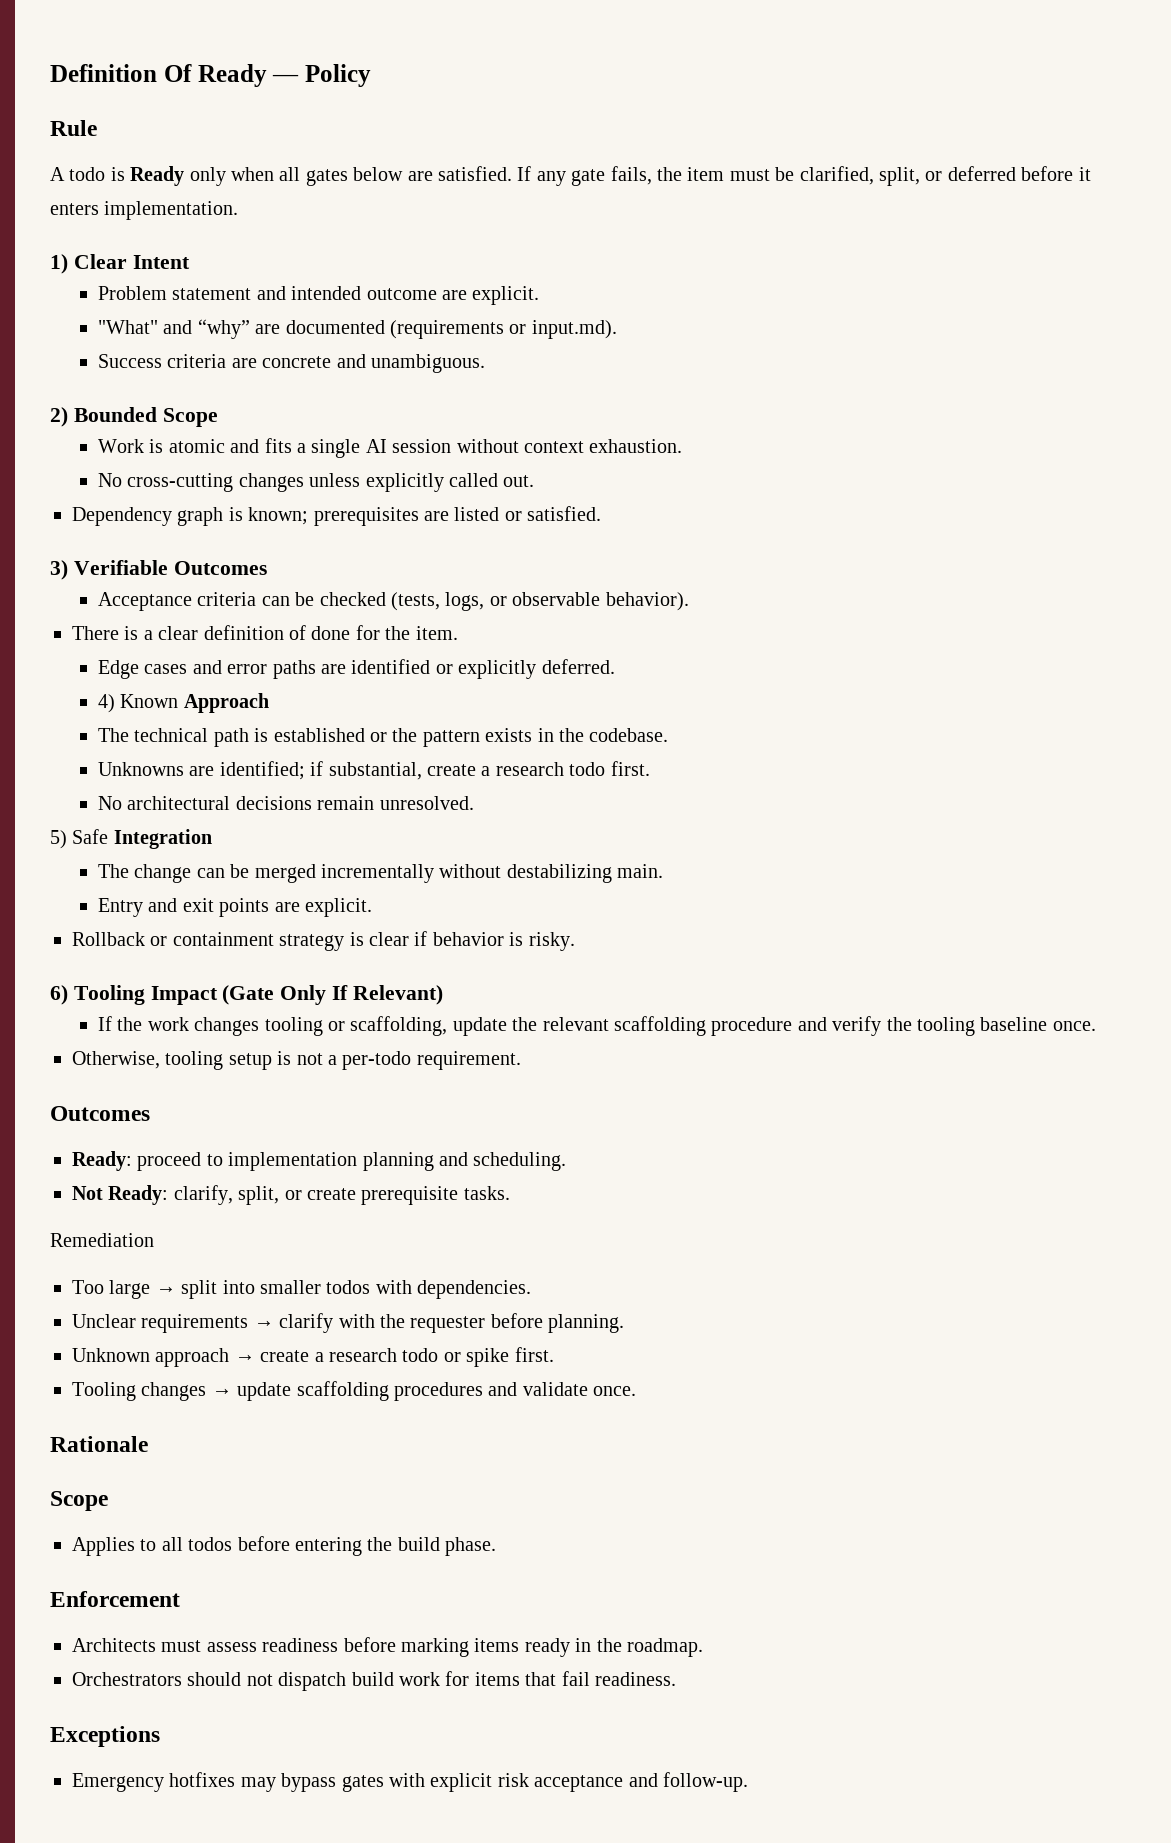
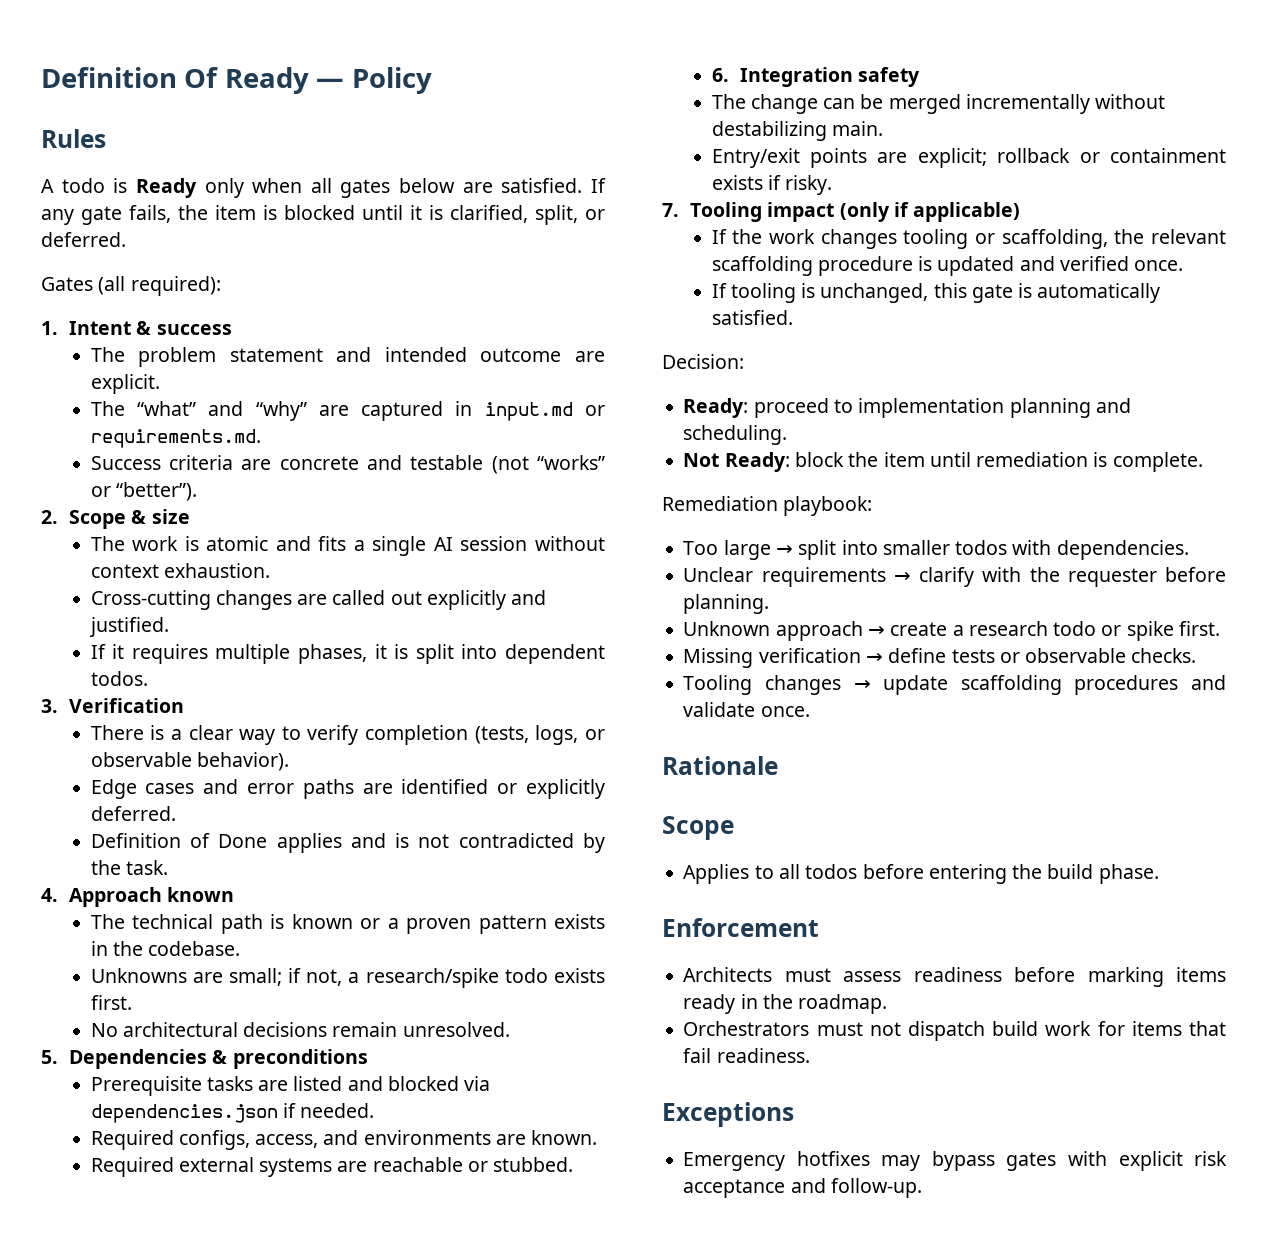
[50,120,97,136] Rule -> [41,129,106,148] Rules
[729,166,1091,186] [50,201,239,220] [50,254,190,274] [97,286,167,300] must be clarified, split, or deferred before it enters implementation. // 1) Clear Intent // Problem -> [263,205,605,225] [41,232,126,247] [41,276,221,296] [41,321,232,335] [90,347,217,367] is blocked until it is clarified, split, or deferred. // Gates (all required): // 1. Intent & success // The problem
[97,320,158,334] "What" -> [90,401,196,416] The “what”
[285,320,617,339] documented (requirements or input.md). -> [361,401,605,421] [90,429,261,448] captured in input.md or requirements.md.
[370,354,485,373] [50,407,218,427] [97,439,144,453] unambiguous. // 2) Bounded Scope // Work -> [410,455,606,474] [90,482,197,501] [41,509,190,529] [90,536,179,551] testable (not “works” or “better”). // 2. Scope & size // The work
[97,473,535,492] [72,506,602,526] [50,560,267,580] [97,592,386,611] No cross-cutting changes unless explicitly called out. // Dependency graph is known; prerequisites are listed or satisfied. // 3) Verifiable Outcomes // Acceptance criteria can be checked -> [90,590,547,610] [88,617,169,637] [90,644,605,664] [90,671,148,686] [41,698,185,713] [90,725,469,745] Cross-cutting changes are called out explicitly and justified. // If it requires multiple phases, it is split into dependent todos. // 3. Verification // There is a clear way to verify completion
[72,625,458,640] // There is a clear definition of done for the item. -> (289, 761) none
[97,694,179,713] 4) Known -> [90,833,605,853] [90,860,168,875] [41,888,58,902] Definition of Done applies and is not contradicted by the task. // 4.
(269, 703) none -> [167,887,235,902] known
[273,728,418,742] established or the -> [291,914,472,934] known or a proven
[219,761,606,780] identified; if substantial, create a research todo -> [228,968,605,988] small; if not, a research/spike todo exists
[50,829,109,849] 5) Safe -> [41,1049,368,1069] [90,1076,491,1096] [90,1103,375,1123] [90,1130,598,1150] [90,1157,574,1177] [711,68,729,82] 5. Dependencies & preconditions // Prerequisite tasks are listed and blocked via dependencies.json if needed. // Required configs, access, and environments are known. // Required external systems are reachable or stubbed. // 6.
(212, 839) none -> [858,67,921,87] safety
[97,898,372,917] [72,931,575,951] [50,985,443,1005] Entry and exit points are explicit. // Rollback or containment strategy is clear if behavior is risky. // 6) Tooling Impact (Gate Only If Relevant) -> [711,148,1226,168] [711,175,833,195] [662,202,1021,222] Entry/exit points are explicit; rollback or containment exists if risky. // 7. Tooling impact (only if applicable)
[452,1017,507,1036] update -> (1108, 239) none
[797,1016,1096,1036] [72,1051,521,1070] [50,1106,150,1121] and verify the tooling baseline once. // Otherwise, tooling setup is not a per-todo requirement. // Outcomes -> [918,256,1184,276] [711,283,1161,303] [711,310,793,325] [662,354,744,369] is updated and verified once. // If tooling is unchanged, this gate is automatically satisfied. // Decision:
[173,1185,510,1205] clarify, split, or create prerequisite tasks. -> [794,452,1203,472] block the item until remediation is complete.
(154, 1240) none -> [783,496,873,516] playbook:
(554, 1354) none -> [683,648,1197,668] // Missing verification → define tests or observable checks.
[187,1672,242,1686] should -> [816,1022,863,1036] must

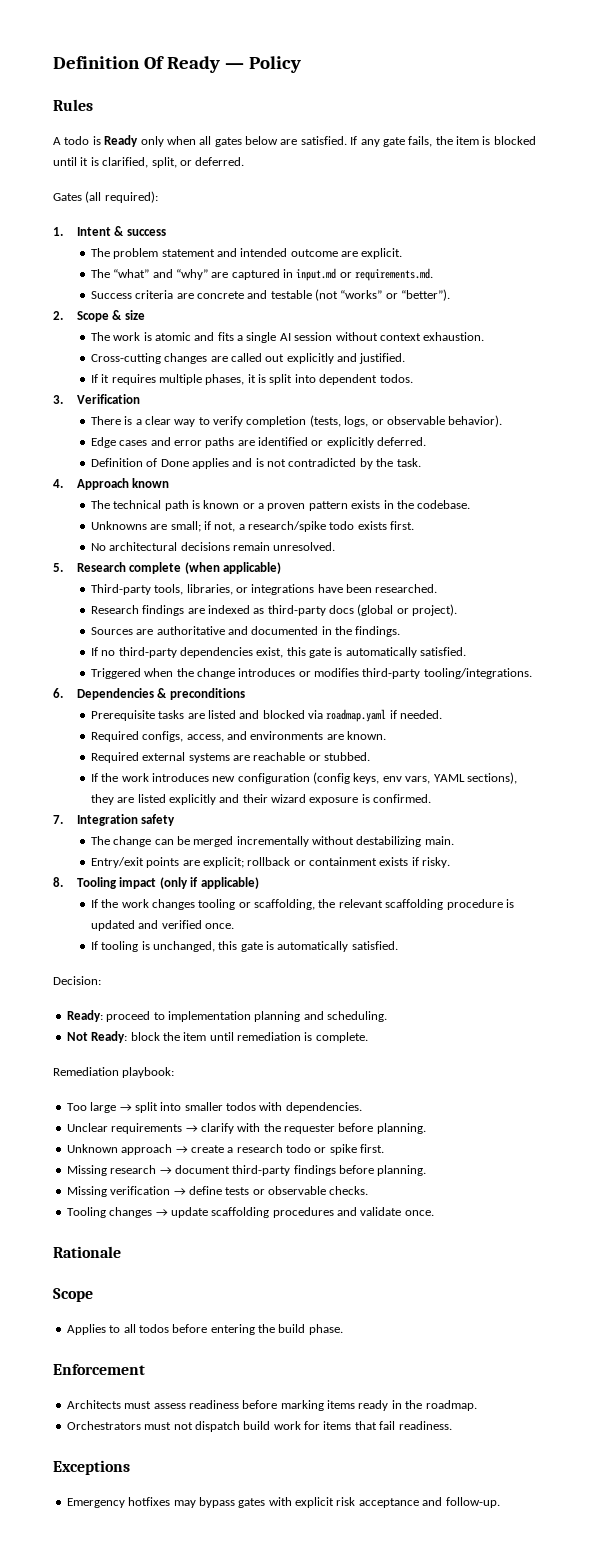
(58, 1057) none -> [77,562,282,574] [90,584,438,595] [90,604,458,616] [90,626,401,637] [90,647,467,658] [90,668,532,679] [53,688,63,698] Research complete (when applicable) // Third-party tools, libraries, or integrations have been researched. // Research findings are indexed as third-party docs (global or project). // Sources are authoritative and documented in the findings. // If no third-party dependencies exist, this gate is automatically satisfied. // Triggered when the change introduces or modifies third-party tooling/integrations. // 6.
[90,1104,278,1123] dependencies.json -> [326,709,387,722] roadmap.yaml
[711,68,729,82] 6. -> [90,772,517,784] [90,794,432,805] [53,815,63,824] If the work introduces new configuration (config keys, env vars, YAML sections), they are listed explicitly and their wizard exposure is confirmed. // 7.
[662,203,679,217] 7. -> [53,877,63,887] 8.
(1220, 628) none -> [66,1165,427,1176] // Missing research → document third-party findings before planning.

